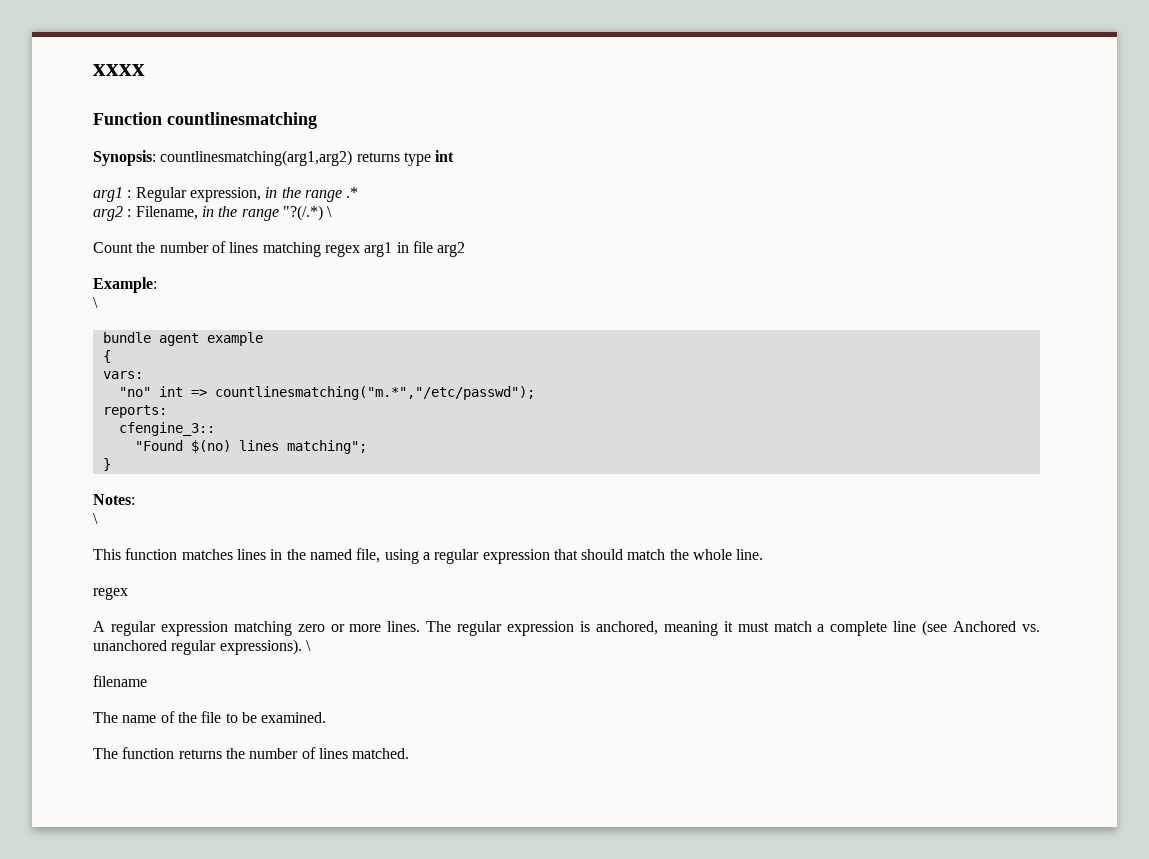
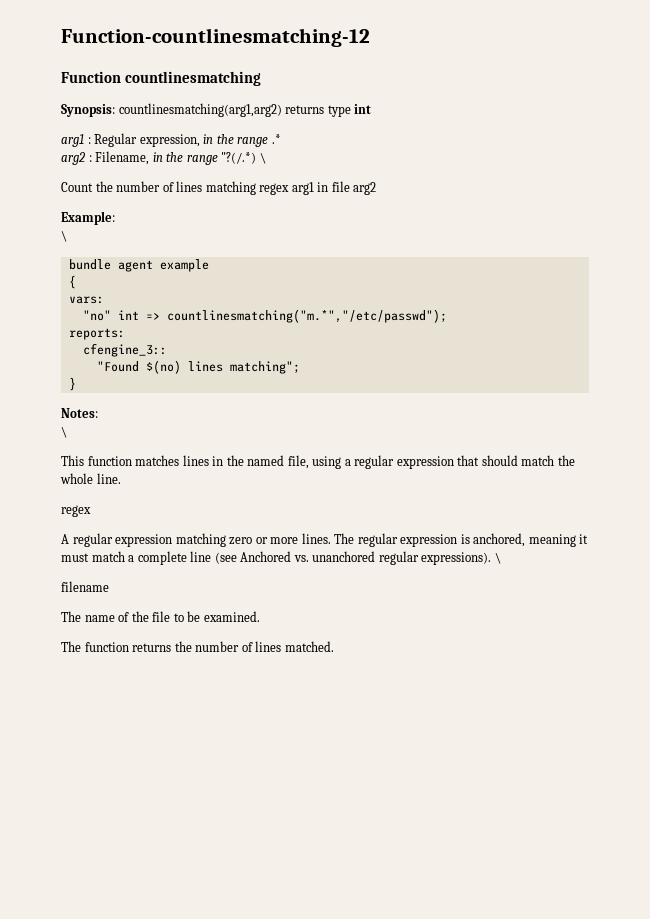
[93,64,145,76] xxxx -> [61,28,370,47] Function-countlinesmatching-12

